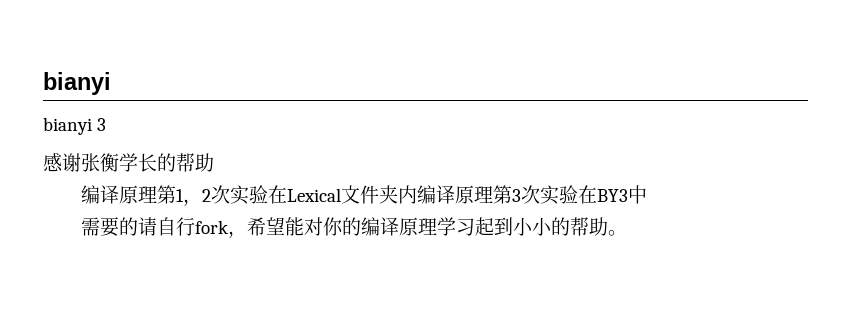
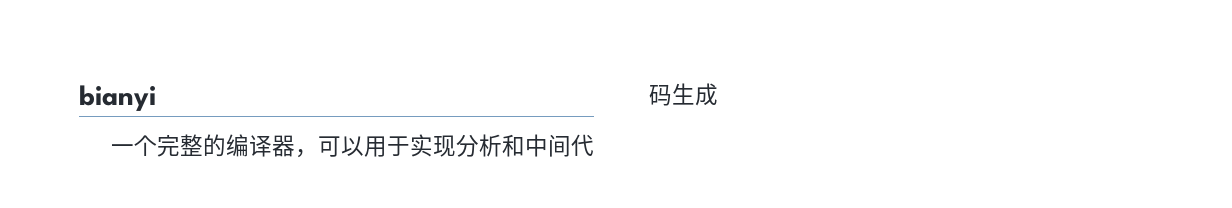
[43,117,107,135] [43,153,214,172] [80,185,647,206] [80,217,627,238] bianyi 3 // 感谢张衡学长的帮助 // 编译原理第1，2次实验在Lexical文件夹内编译原理第3次实验在BY3中 // 需要的请自行fork，希望能对你的编译原理学习起到小小的帮助。 -> [110,134,594,158] [649,83,718,106] 一个完整的编译器，可以用于实现分析和中间代码生成

